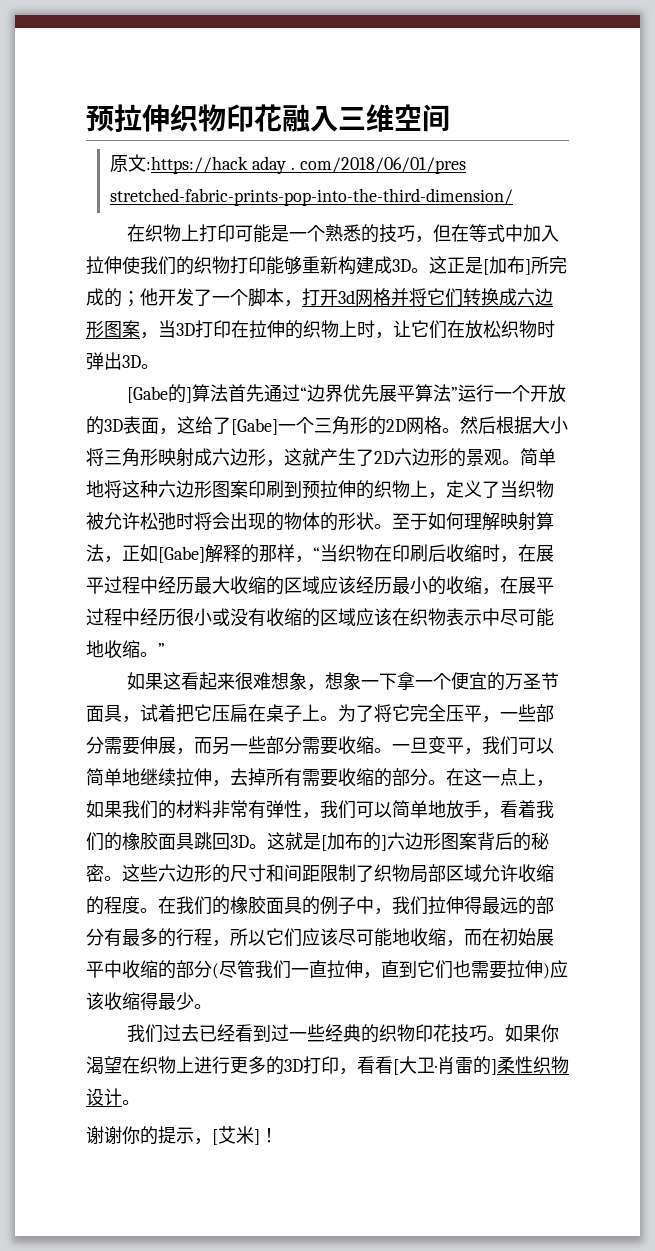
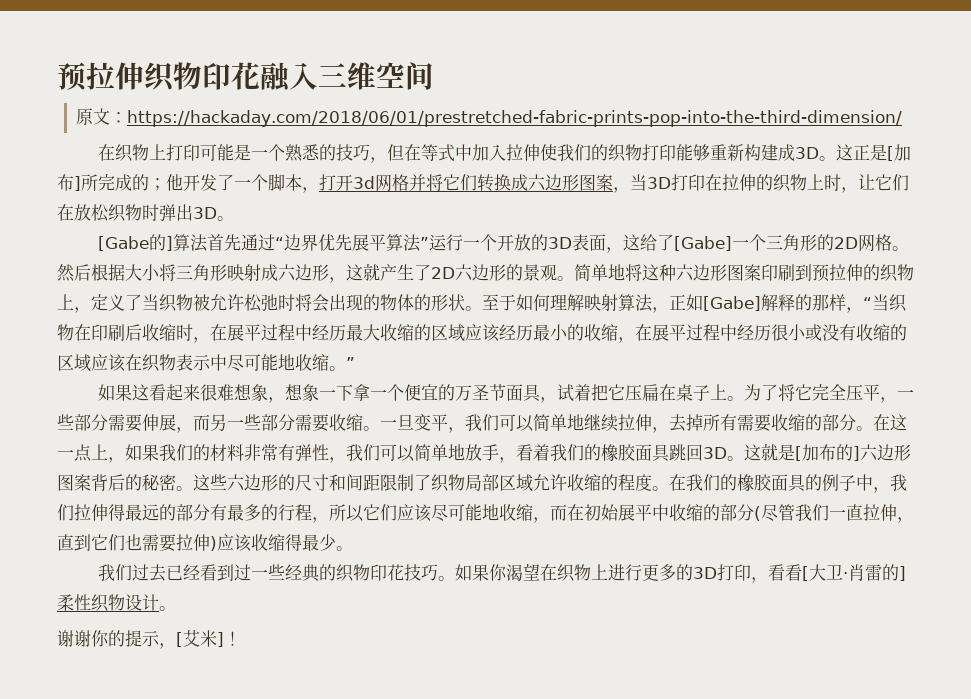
[146,156,466,174] [110,188,514,206] :https://hack aday . com/2018/06/01/pres stretched-fabric-prints-pop-into-the-third-dimension/ -> [109,110,902,127] ：https://hackaday.com/2018/06/01/prestretched-fabric-prints-pop-into-the-third-dimension/

